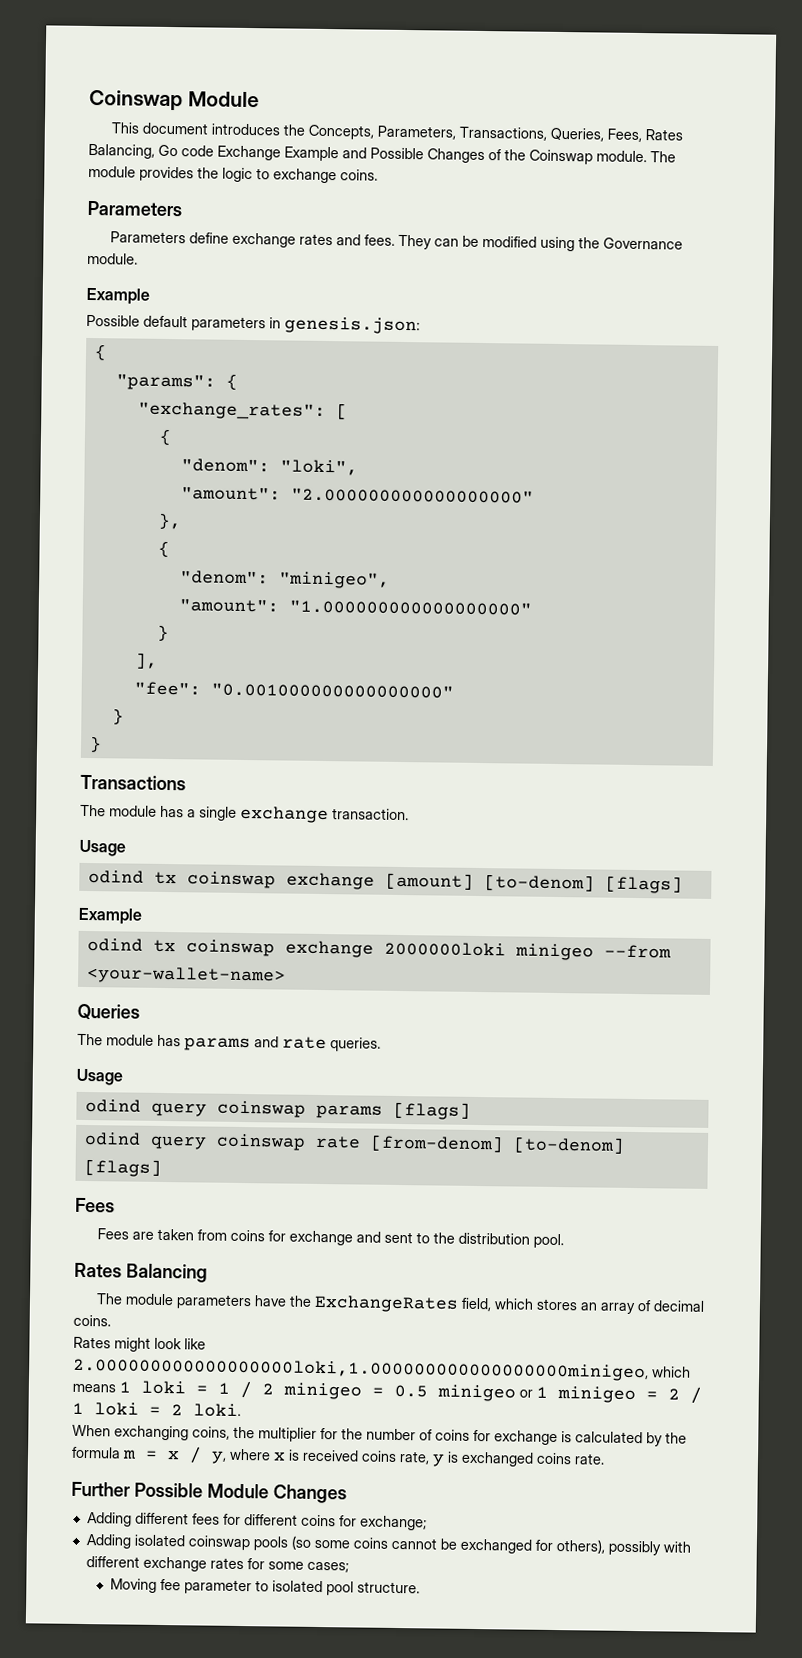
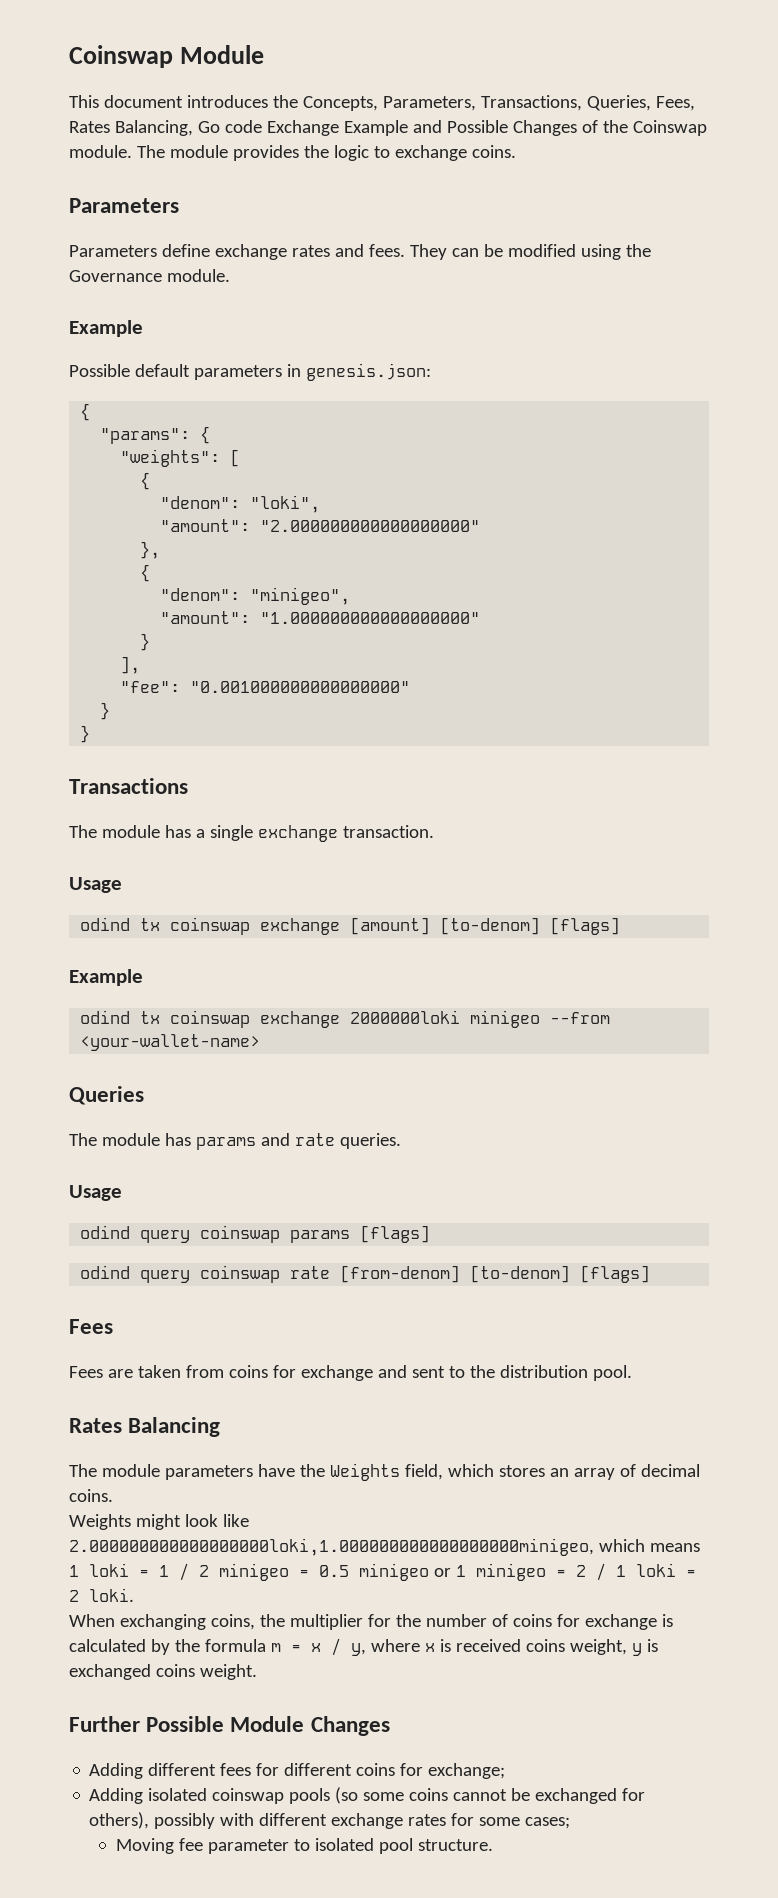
[137,401,326,421] "exchange_rates": -> [120,449,221,467] "weights":
[313,1294,459,1313] ExchangeRates -> [329,1463,400,1481] Weights
[73,1336,111,1349] Rates -> [69,1514,131,1530] Weights
[399,1451,430,1465] rate, -> [569,1639,627,1655] weight,
[574,1453,605,1465] rate. -> [199,1664,257,1680] weight.

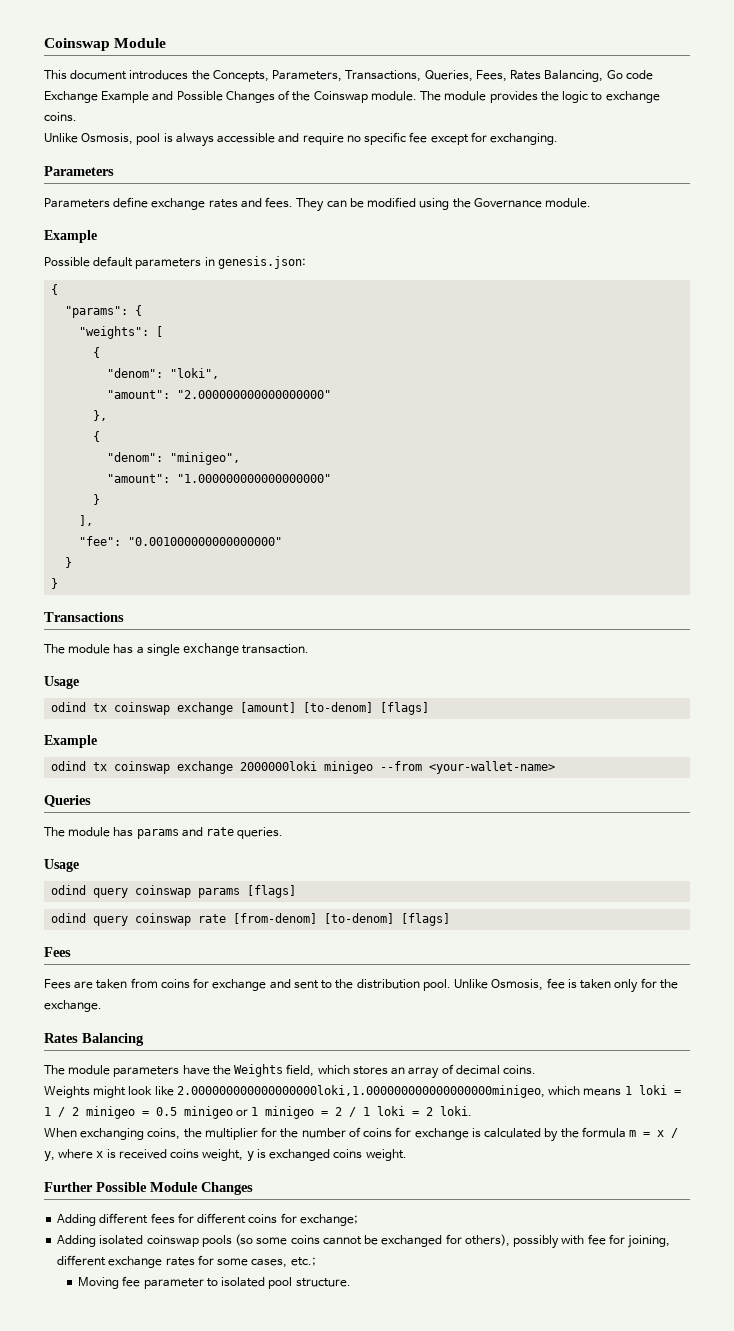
(516, 151) none -> [44,132,559,147] // Unlike Osmosis, pool is always accessible and require no specific fee except for exchanging.
(632, 1373) none -> [454,978,678,993] [44,1000,102,1012] Unlike Osmosis, fee is taken only for the exchange.
(255, 1819) none -> [587,1234,671,1248] fee for joining,
[525,1817,571,1829] cases; -> [251,1257,316,1268] cases, etc.;

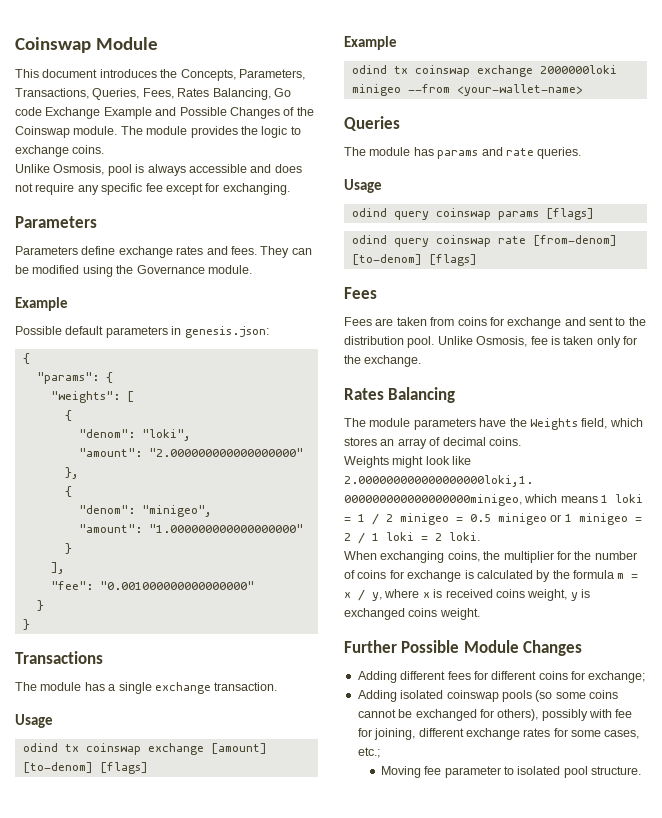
[302,133,361,145] require no -> [274,164,302,173] [15,183,99,195] does not require any

